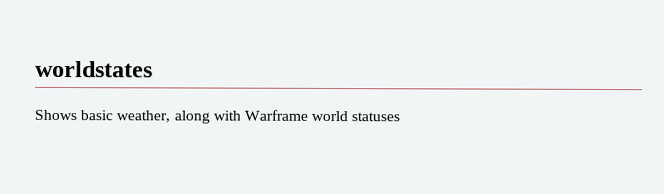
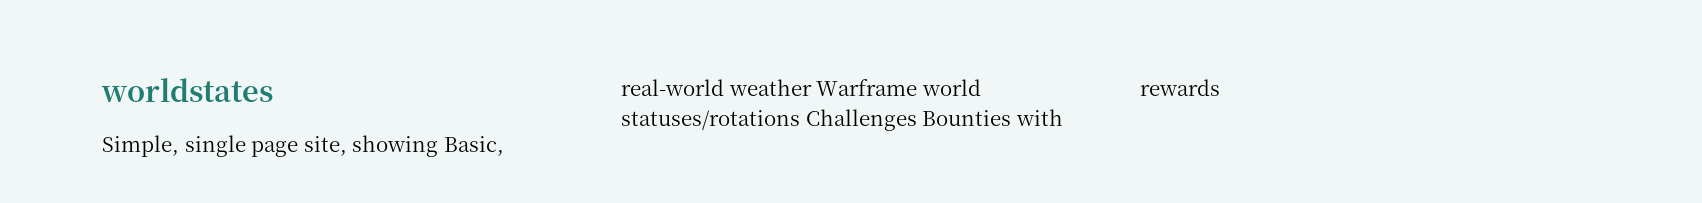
[34,109,401,124] Shows basic weather, along with Warframe world statuses -> [102,135,504,157] [621,79,981,96] [621,109,1063,131] [1140,79,1220,96] Simple, single page site, showing Basic, real-world weather Warframe world statuses/rotations Challenges Bounties with rewards

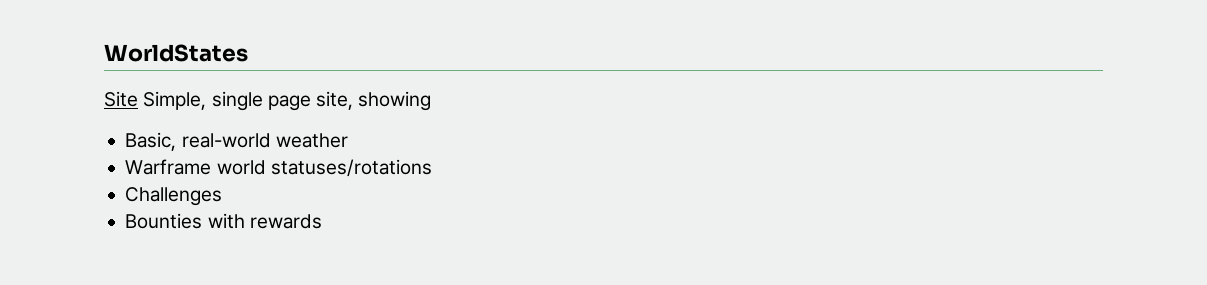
[101,78,273,102] worldstates // -> [104,44,248,62] [104,91,138,107] WorldStates // Site
(439, 146) none -> (432, 101) //
(812, 87) none -> (348, 140) //
(800, 120) none -> (432, 168) //
(917, 120) none -> (223, 196) //

